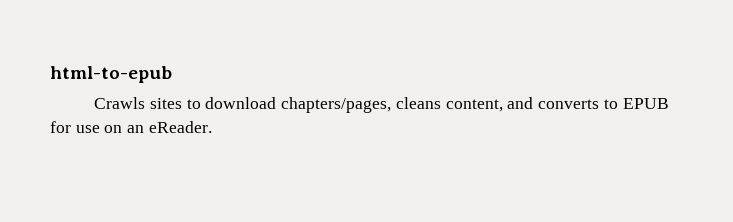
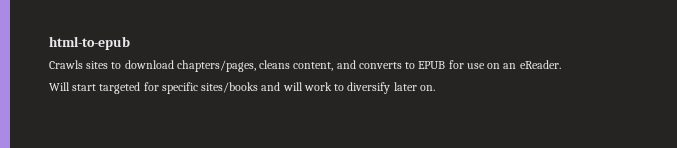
(212, 127) none -> [49,82,435,94] // Will start targeted for specific sites/books and will work to diversify later on.

